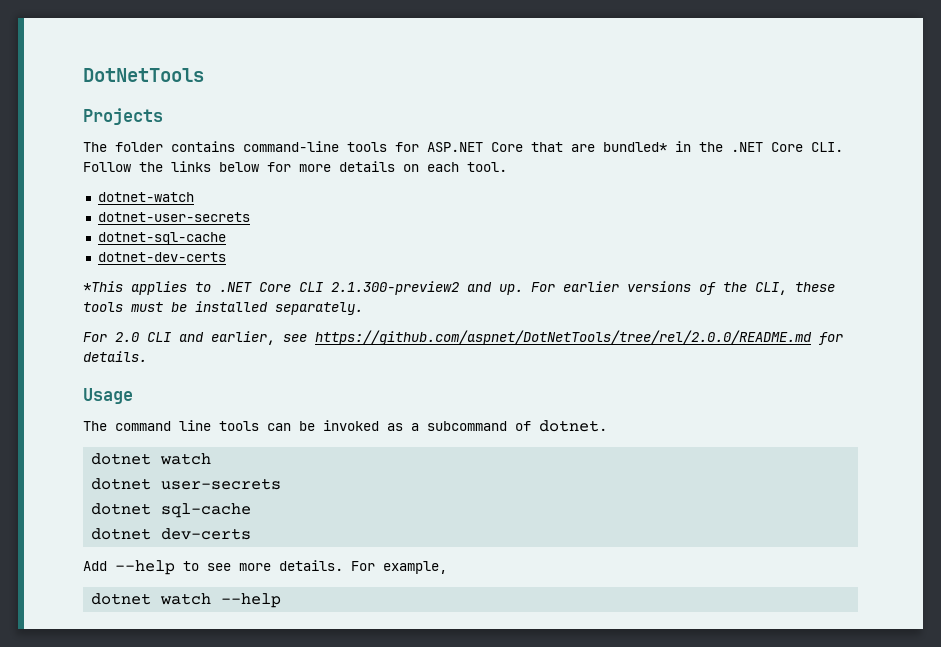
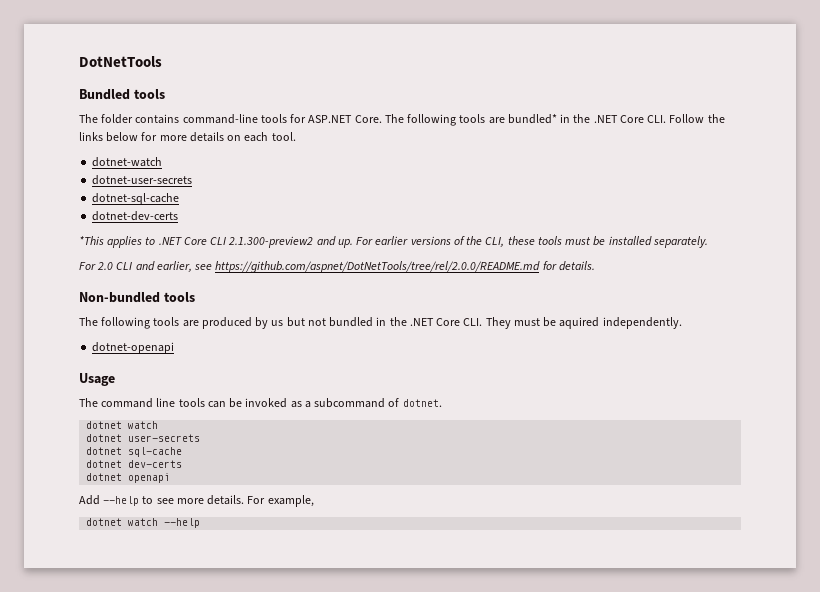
[83,108,163,125] Projects -> [79,89,165,100] Bundled tools
[491,142,563,152] Core that -> [354,114,486,126] Core. The following tools
(147, 356) none -> [79,292,195,303] [79,317,682,329] [92,342,175,354] // Non-bundled tools // The following tools are produced by us but not bundled in the .NET Core CLI. They must be aquired independently. // dotnet-openapi
(252, 534) none -> [86,473,171,483] // dotnet openapi

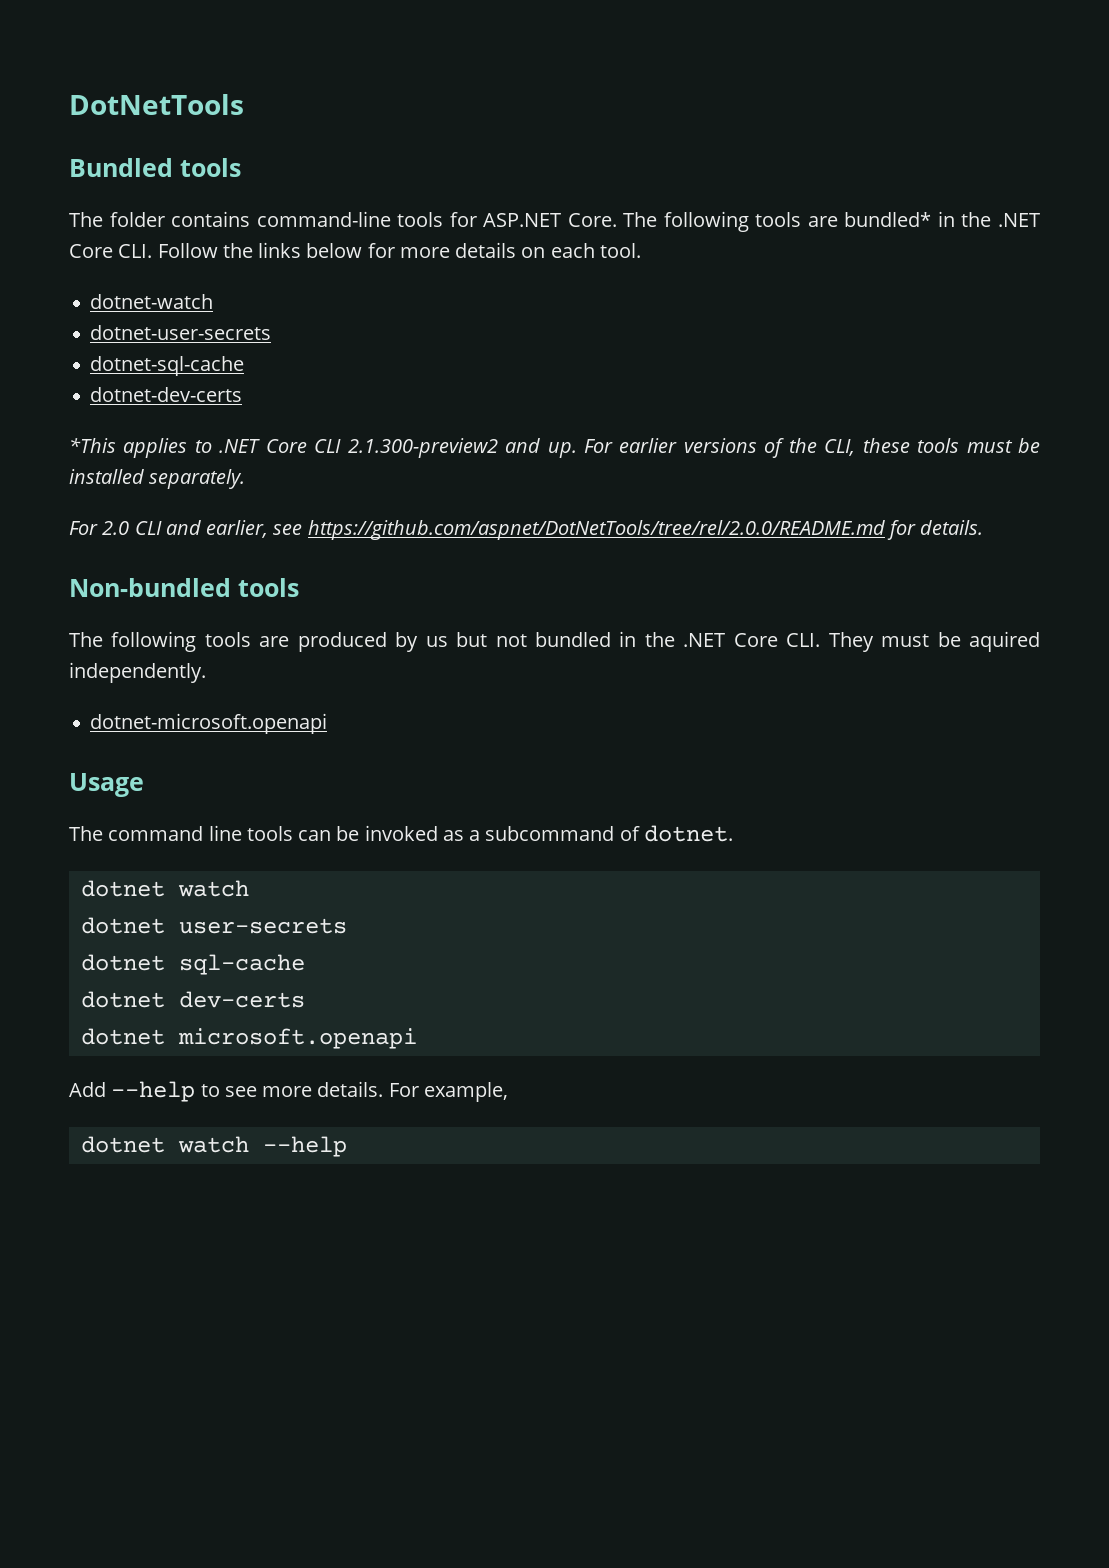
[92,342,175,354] dotnet-openapi -> [90,713,328,734] dotnet-microsoft.openapi
[128,473,171,483] openapi -> [177,1028,417,1049] microsoft.openapi

